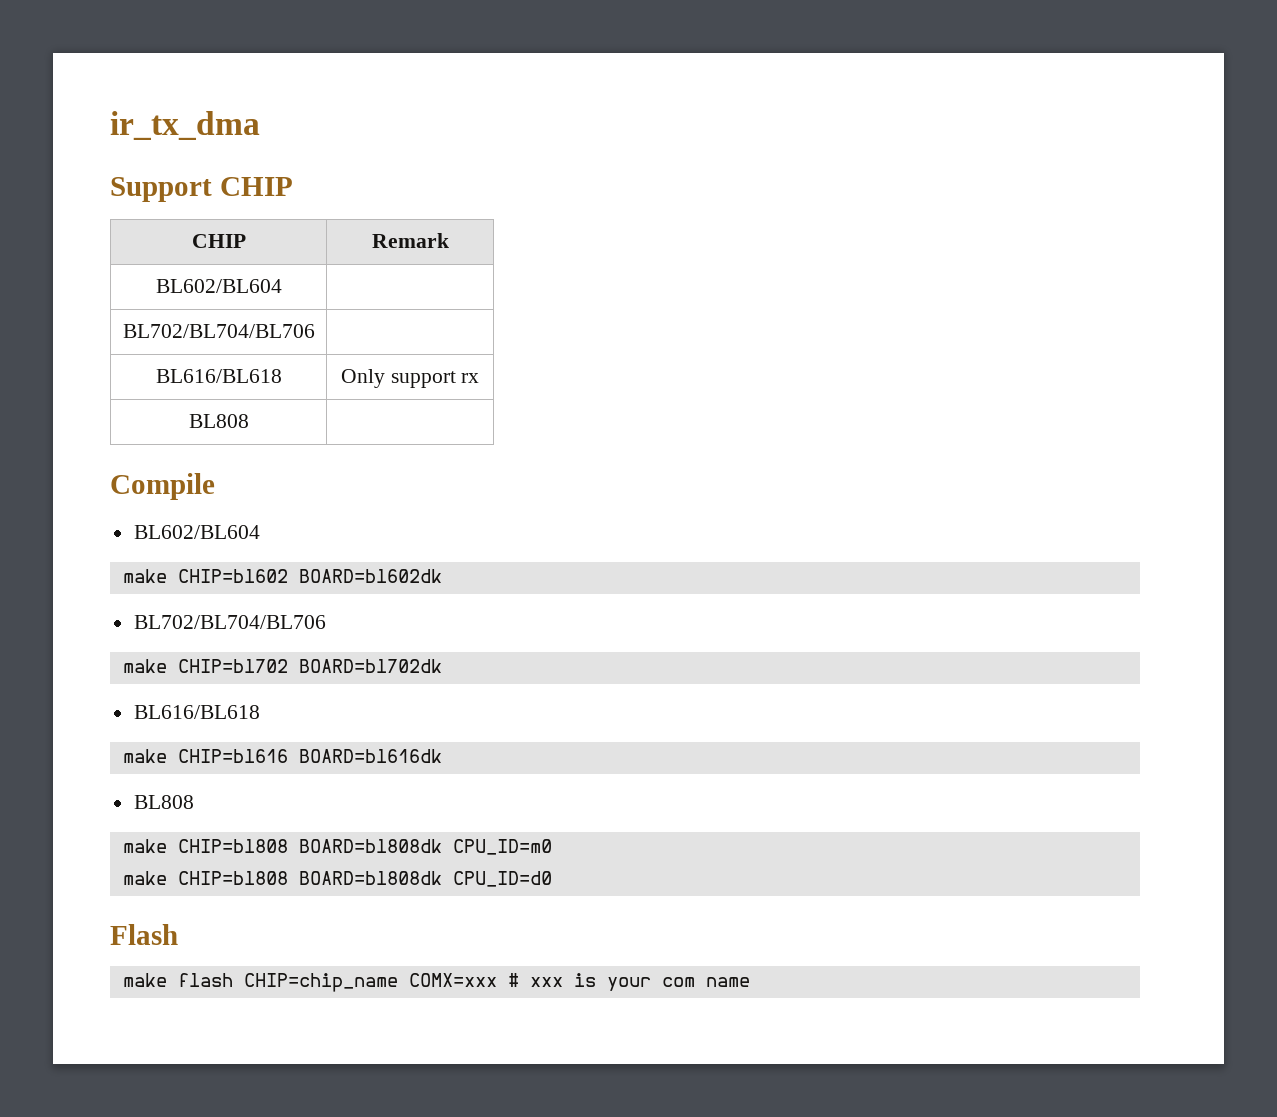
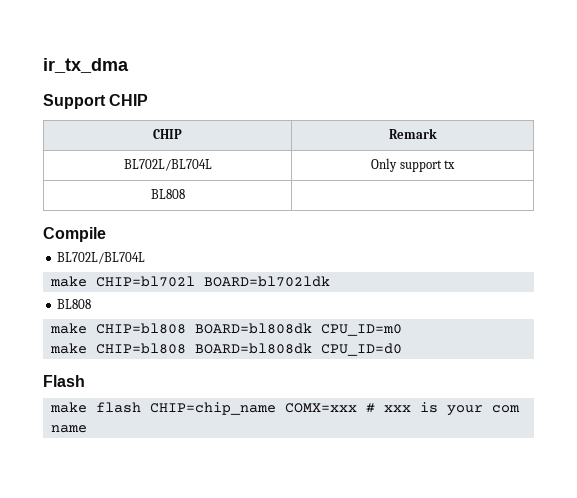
[155,279,282,293] [122,324,315,338] [155,369,282,383] BL602/BL604 | // BL702/BL704/BL706 | // BL616/BL618 -> [123,159,212,171] BL702L/BL704L
[461,373,480,383] rx -> [444,160,456,169] tx
[133,525,260,539] [122,569,442,583] [133,615,326,629] [122,659,442,673] [133,705,260,719] [122,749,442,763] BL602/BL604 // make CHIP=bl602 BOARD=bl602dk // BL702/BL704/BL706 // make CHIP=bl702 BOARD=bl702dk // BL616/BL618 // make CHIP=bl616 BOARD=bl616dk -> [57,252,146,264] [49,276,330,287] BL702L/BL704L // make CHIP=bl702l BOARD=bl702ldk

